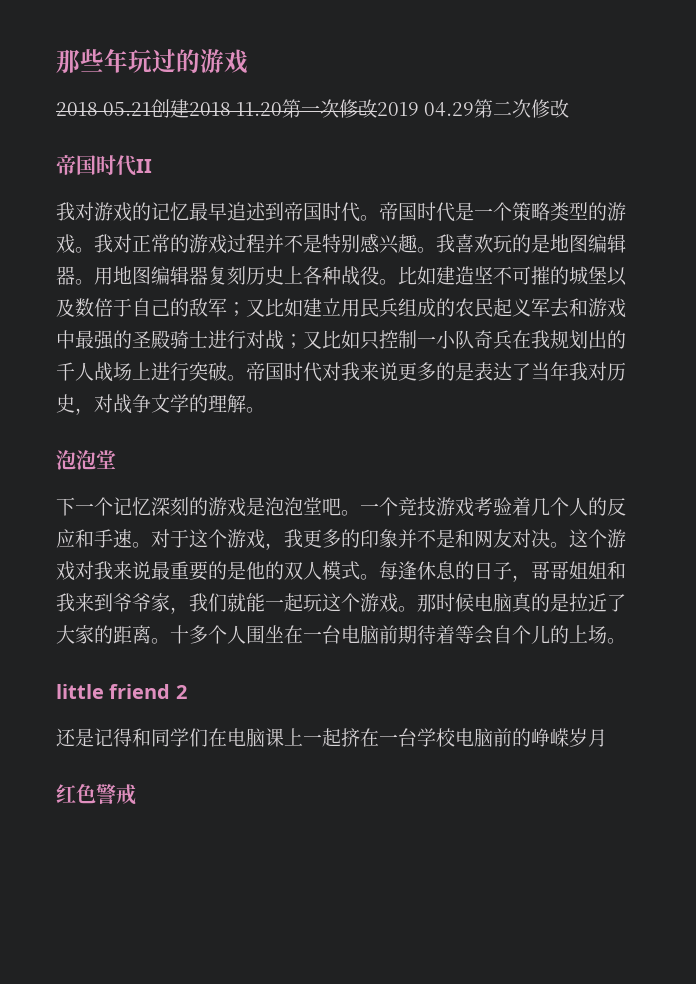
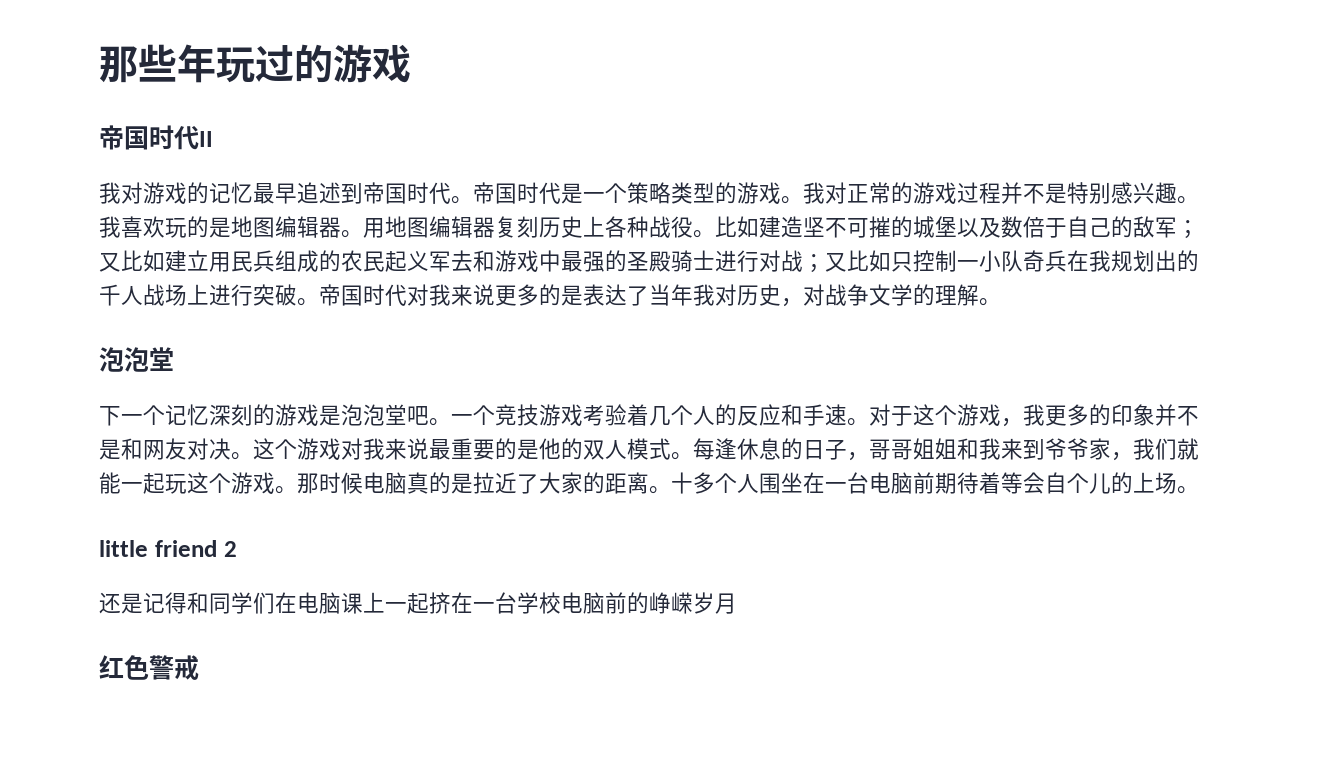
[56,99,570,118] // 2018 05.21创建2018 11.20第一次修改2019 04.29第二次修改 -> (411, 63) none

